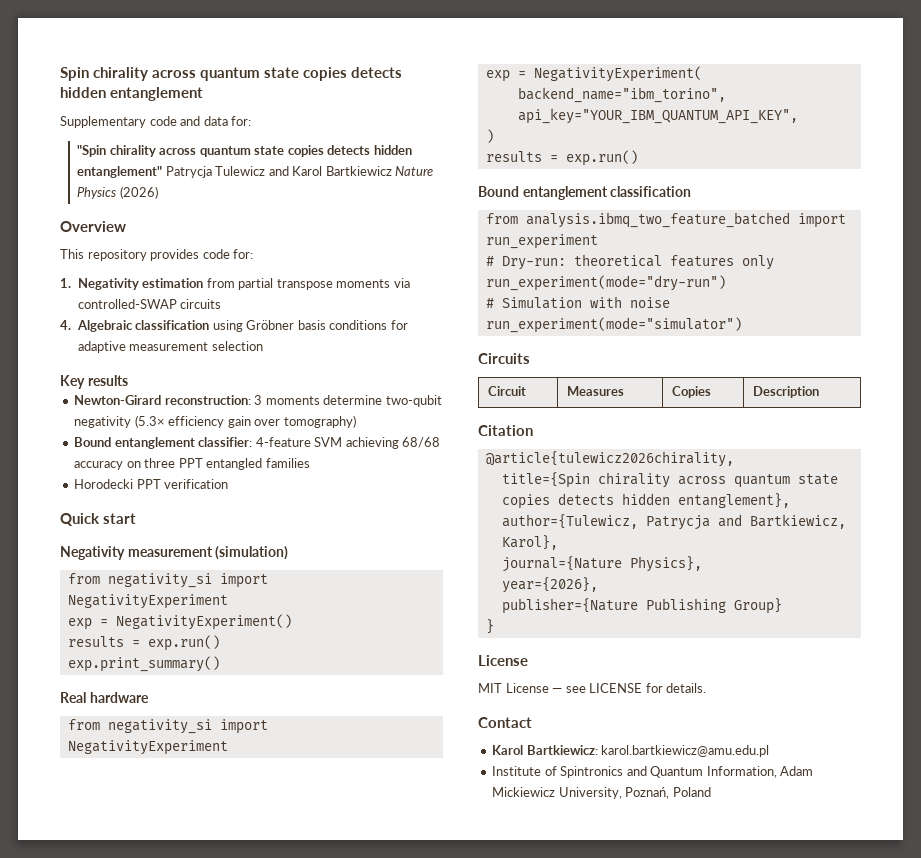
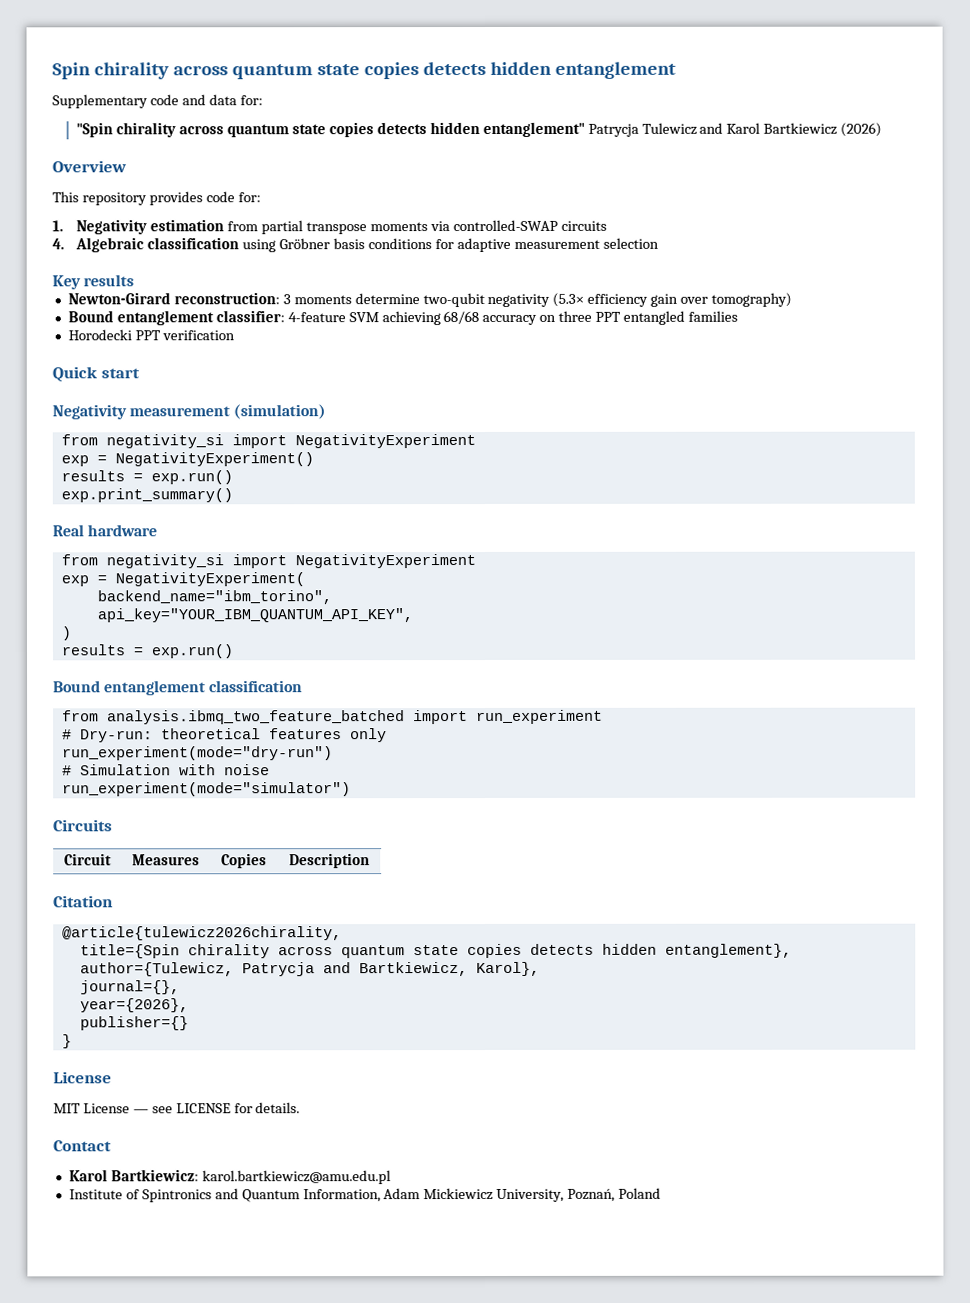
[395,166,434,176] [77,187,117,199] Nature Physics -> (838, 128) none
[501,556,702,572] journal={Nature Physics}, -> [79,980,180,995] journal={},
[501,598,782,614] publisher={Nature Publishing Group} -> [79,1016,189,1031] publisher={}

